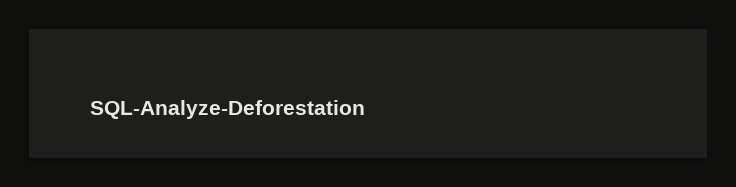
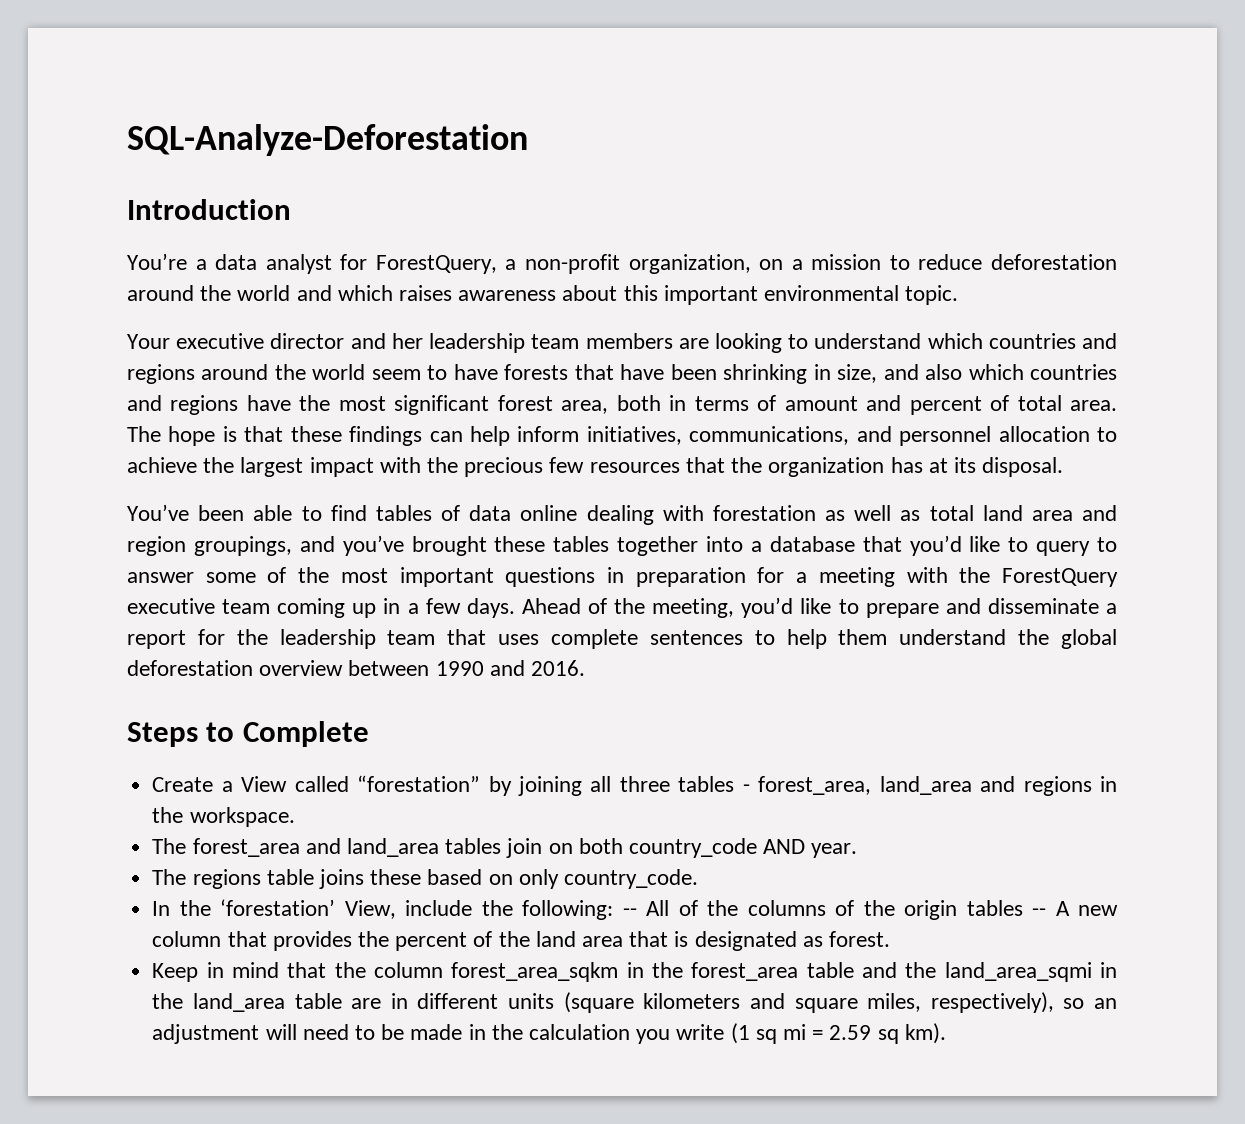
(365, 109) none -> [127,199,291,220] [127,253,1117,274] [127,285,959,305] [127,333,1117,353] [127,364,1118,384] [127,395,1118,415] [127,426,1117,446] [127,457,1064,477] [127,504,1117,525] [127,535,1117,556] [127,567,1118,587] [127,597,1117,618] [127,629,1117,649] [127,660,586,676] [127,721,369,747] [152,775,1118,796] [152,807,295,827] [152,838,858,858] [152,869,698,889] [152,899,1119,920] [152,931,891,951] [152,962,1117,982] [152,992,1118,1013] [152,1023,946,1044] // Introduction // You’re a data analyst for ForestQuery, a non-profit organization, on a mission to reduce deforestation around the world and which raises awareness about this important environmental topic. // Your executive director and her leadership team members are looking to understand which countries and regions around the world seem to have forests that have been shrinking in size, and also which countries and regions have the most significant forest area, both in terms of amount and percent of total area. The hope is that these findings can help inform initiatives, communications, and personnel allocation to achieve the largest impact with the precious few resources that the organization has at its disposal. // You’ve been able to find tables of data online dealing with forestation as well as total land area and region groupings, and you’ve brought these tables together into a database that you’d like to query to answer some of the most important questions in preparation for a meeting with the ForestQuery executive team coming up in a few days. Ahead of the meeting, you’d like to prepare and disseminate a report for the leadership team that uses complete sentences to help them understand the global deforestation overview between 1990 and 2016. // Steps to Complete // Create a View called “forestation” by joining all three tables - forest_area, land_area and regions in the workspace. // The forest_area and land_area tables join on both country_code AND year. // The regions table joins these based on only country_code. // In the ‘forestation’ View, include the following: -- All of the columns of the origin tables -- A new column that provides the percent of the land area that is designated as forest. // Keep in mind that the column forest_area_sqkm in the forest_area table and the land_area_sqmi in the land_area table are in different units (square kilometers and square miles, respectively), so an adjustment will need to be made in the calculation you write (1 sq mi = 2.59 sq km).

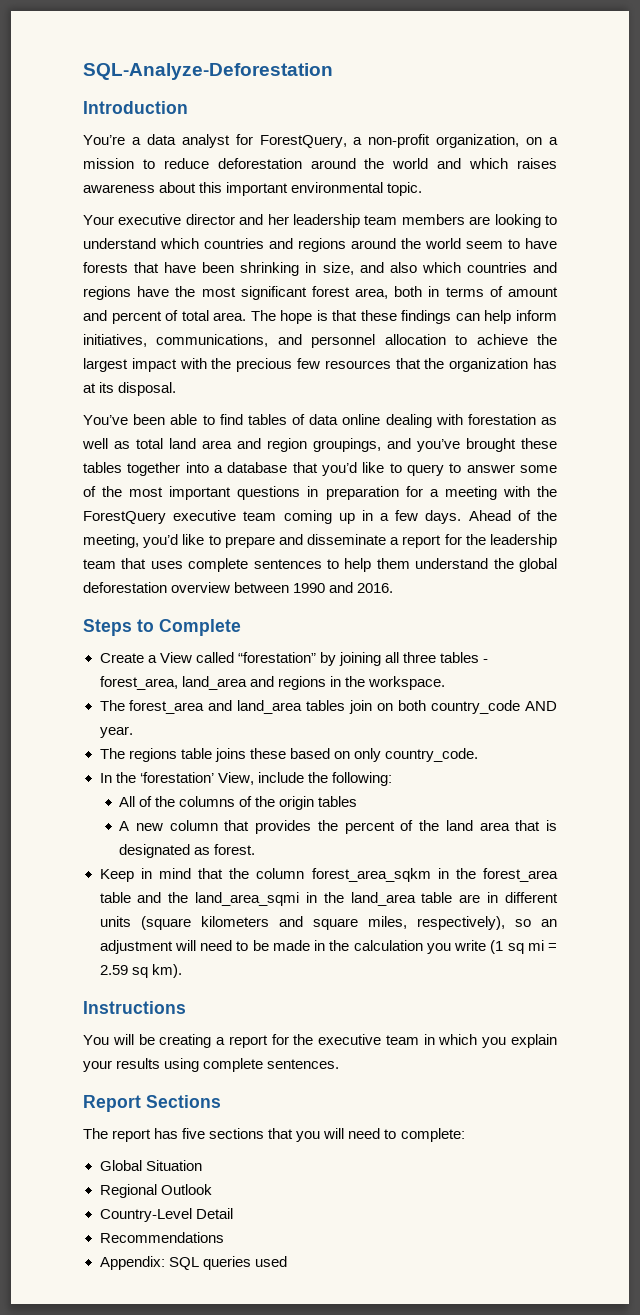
[622,908,637,916] -- -> (392, 779) //
[1032,908,1047,916] -- -> (358, 801) //
(946, 1033) none -> [83,1001,186,1014] [83,1034,557,1048] [83,1058,340,1072] [83,1095,221,1112] [83,1128,465,1142] [99,1160,202,1171] [99,1184,212,1198] [99,1208,233,1222] [99,1232,224,1243] [99,1256,287,1270] // Instructions // You will be creating a report for the executive team in which you explain your results using complete sentences. // Report Sections // The report has five sections that you will need to complete: // Global Situation // Regional Outlook // Country-Level Detail // Recommendations // Appendix: SQL queries used

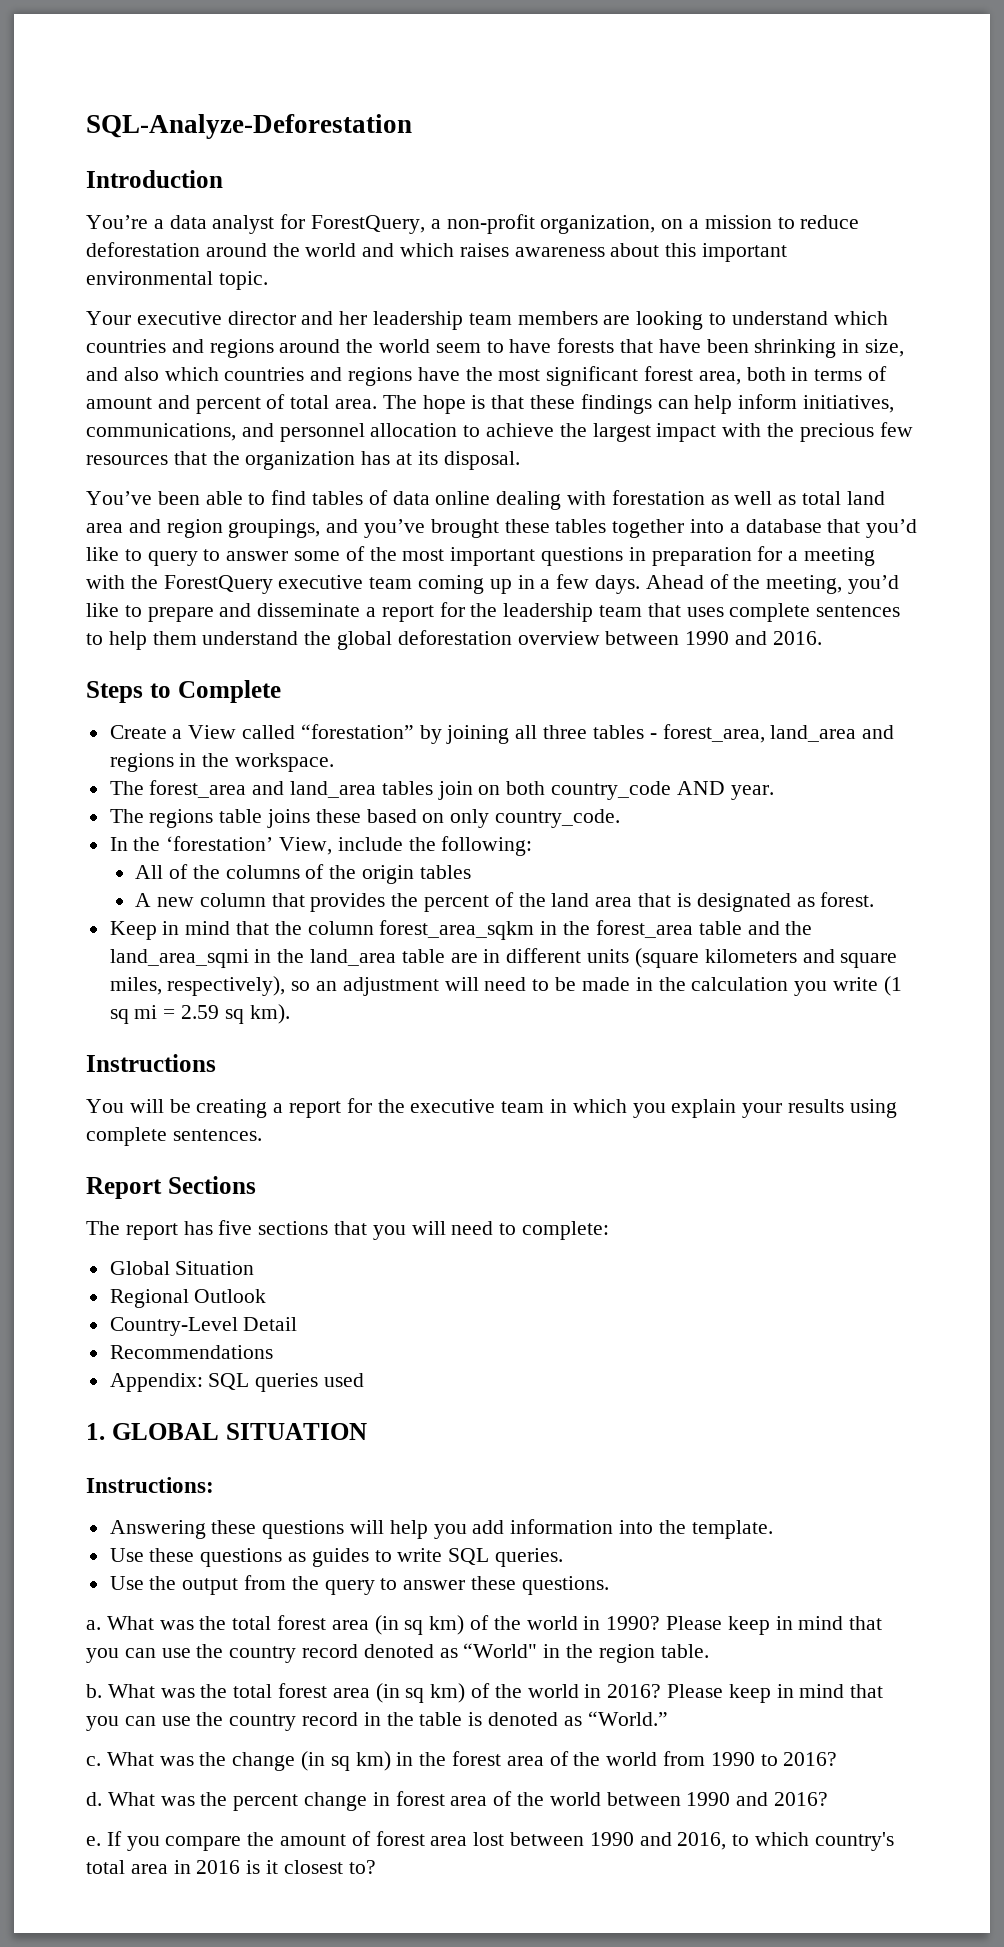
(287, 1261) none -> [86,1423,367,1440] [86,1477,214,1493] [109,1519,773,1539] [109,1548,564,1567] [109,1575,609,1595] [86,1615,883,1635] [86,1643,709,1663] [86,1683,884,1703] [86,1711,668,1731] [86,1751,838,1771] [86,1791,829,1811] [86,1831,894,1851] [86,1860,376,1874] // 1. GLOBAL SITUATION // Instructions: // Answering these questions will help you add information into the template. // Use these questions as guides to write SQL queries. // Use the output from the query to answer these questions. // a. What was the total forest area (in sq km) of the world in 1990? Please keep in mind that you can use the country record denoted as “World" in the region table. // b. What was the total forest area (in sq km) of the world in 2016? Please keep in mind that you can use the country record in the table is denoted as “World.” // c. What was the change (in sq km) in the forest area of the world from 1990 to 2016? // d. What was the percent change in forest area of the world between 1990 and 2016? // e. If you compare the amount of forest area lost between 1990 and 2016, to which country's total area in 2016 is it closest to?

